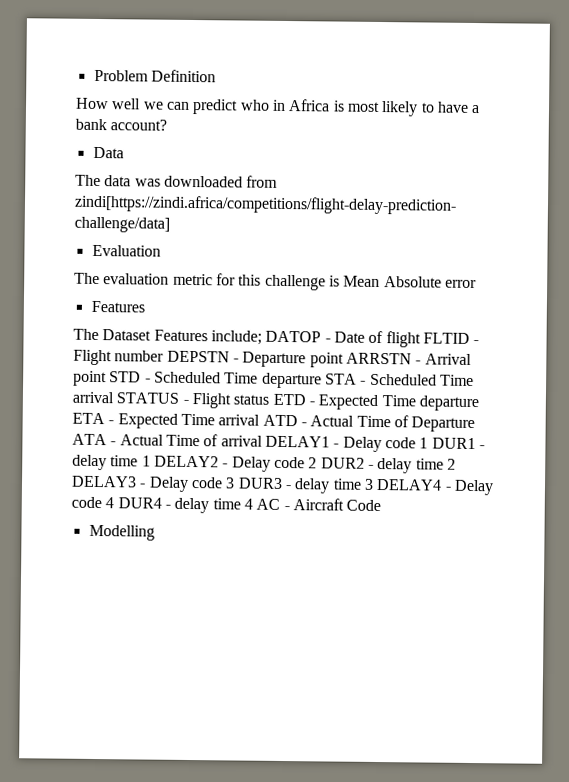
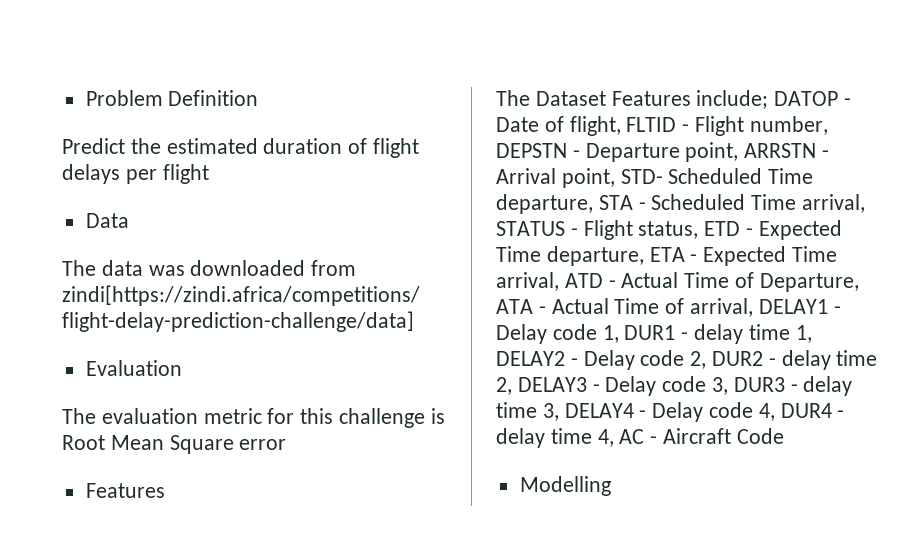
[75,97,481,117] [75,118,168,131] How well we can predict who in Africa is most likely to have a bank account? -> [62,138,420,158] [62,164,209,184] Predict the estimated duration of flight delays per flight
[343,275,442,288] Mean Absolute -> [62,435,234,454] Root Mean Square
[385,331,421,348] flight -> [569,116,621,136] flight,
[114,350,165,362] number -> [749,116,828,135] number,
[309,352,344,368] point -> [685,142,739,162] point,
[73,370,322,389] point STD - Scheduled Time departure -> [561,168,814,188] [496,194,593,214] point, STD- Scheduled Time departure,
[72,391,114,404] arrival -> [802,194,866,213] arrival,
[233,394,270,405] status -> [638,221,699,239] status,
[418,395,479,412] departure -> [546,246,644,266] departure,
[218,414,261,426] arrival -> [496,272,559,291] arrival,
[411,416,476,433] Departure -> [759,273,859,292] Departure,
[220,435,263,447] arrival -> [690,298,754,317] arrival,
[419,437,429,449] 1 -> [602,325,619,343] 1,
[141,455,151,467] 1 -> [795,325,812,343] 1,
[308,457,318,469] 2 -> [690,351,707,369] 2,
[446,458,456,470] 2 -> [496,377,512,395] 2,
[225,477,236,489] 3 -> [712,377,729,395] 3,
[363,478,374,490] 3 -> [542,403,559,421] 3,
[105,497,115,509] 4 -> [758,403,775,421] 4,
[243,498,253,510] 4 -> [597,429,614,447] 4,

